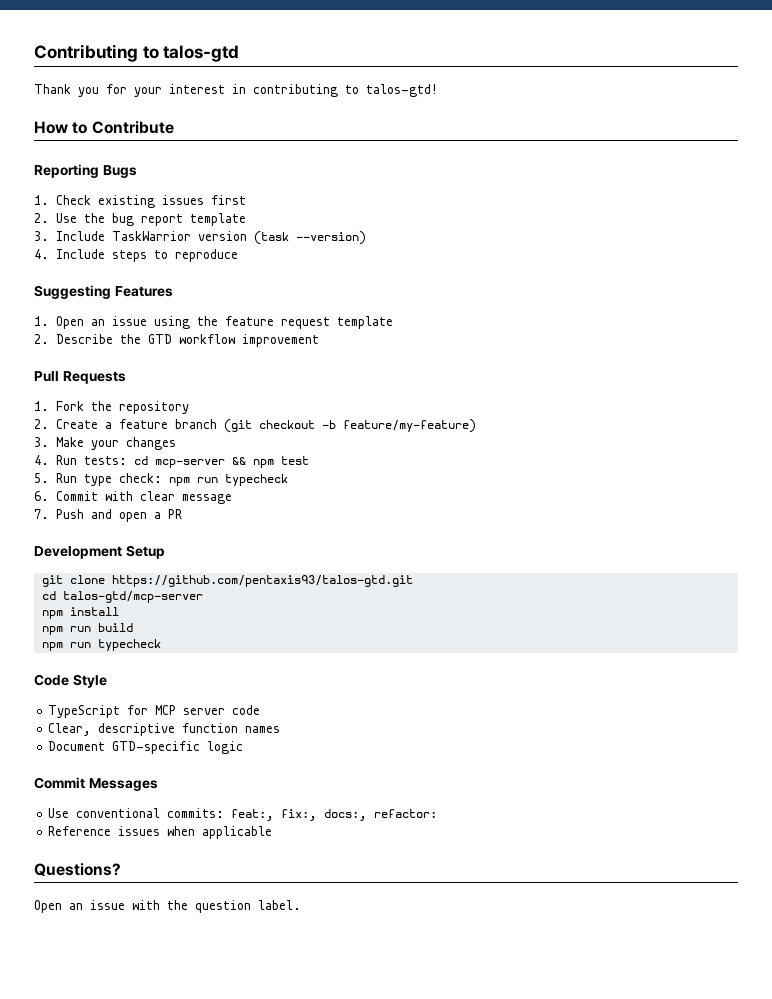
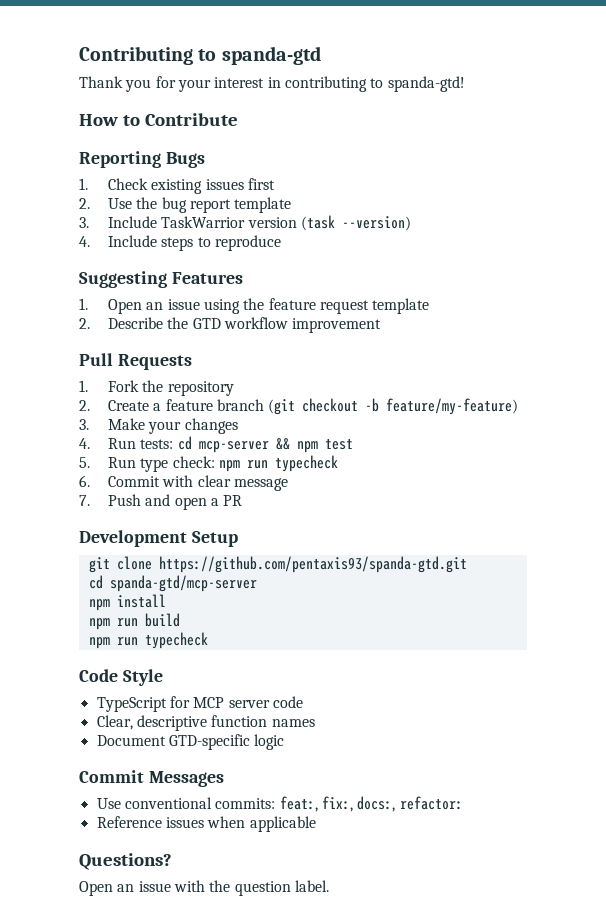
[163,45,240,62] talos-gtd -> [221,46,321,65] spanda-gtd
[366,84,438,97] talos-gtd! -> [387,76,465,92] spanda-gtd!
[111,575,413,587] [41,591,203,603] https://github.com/pentaxis93/talos-gtd.git // cd talos-gtd/mcp-server -> [158,556,467,573] [88,575,257,592] https://github.com/pentaxis93/spanda-gtd.git // cd spanda-gtd/mcp-server

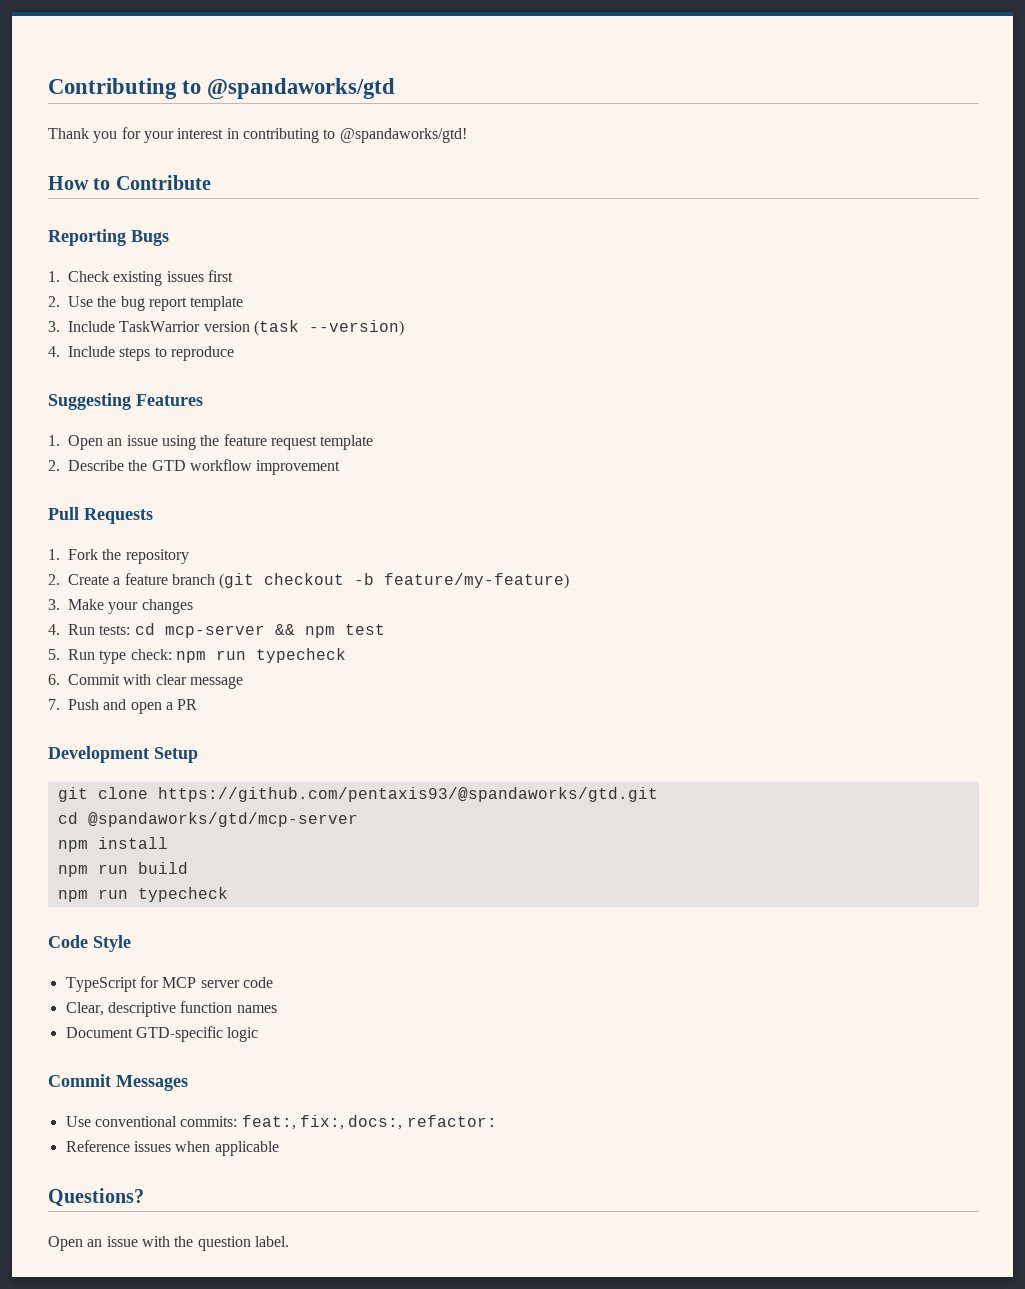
[221,46,321,65] spanda-gtd -> [207,78,396,100] @spandaworks/gtd
[387,76,465,92] spanda-gtd! -> [339,128,467,143] @spandaworks/gtd!
[158,556,467,573] [88,575,257,592] https://github.com/pentaxis93/spanda-gtd.git // cd spanda-gtd/mcp-server -> [157,787,658,802] [57,812,358,827] https://github.com/pentaxis93/@spandaworks/gtd.git // cd @spandaworks/gtd/mcp-server

